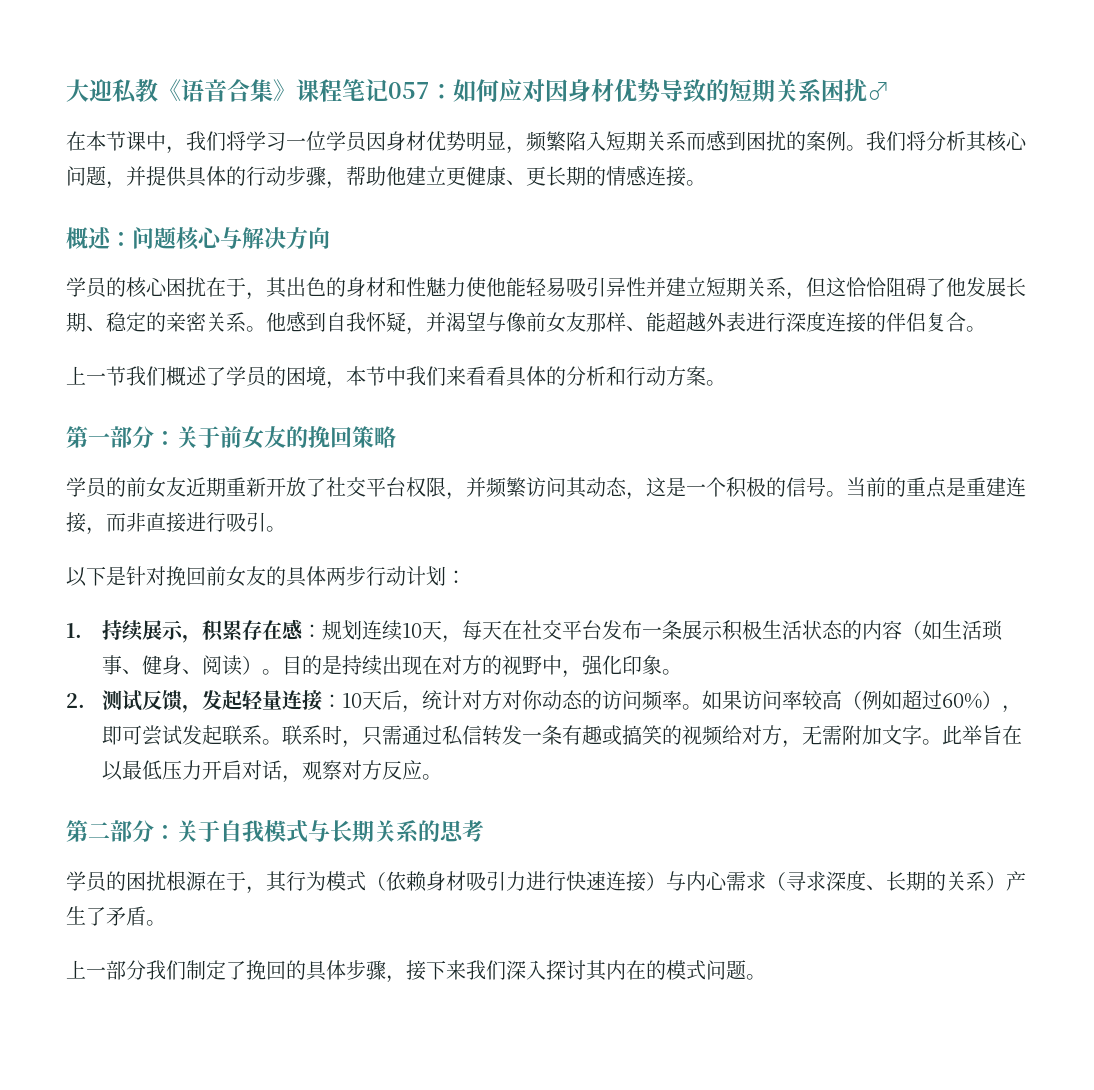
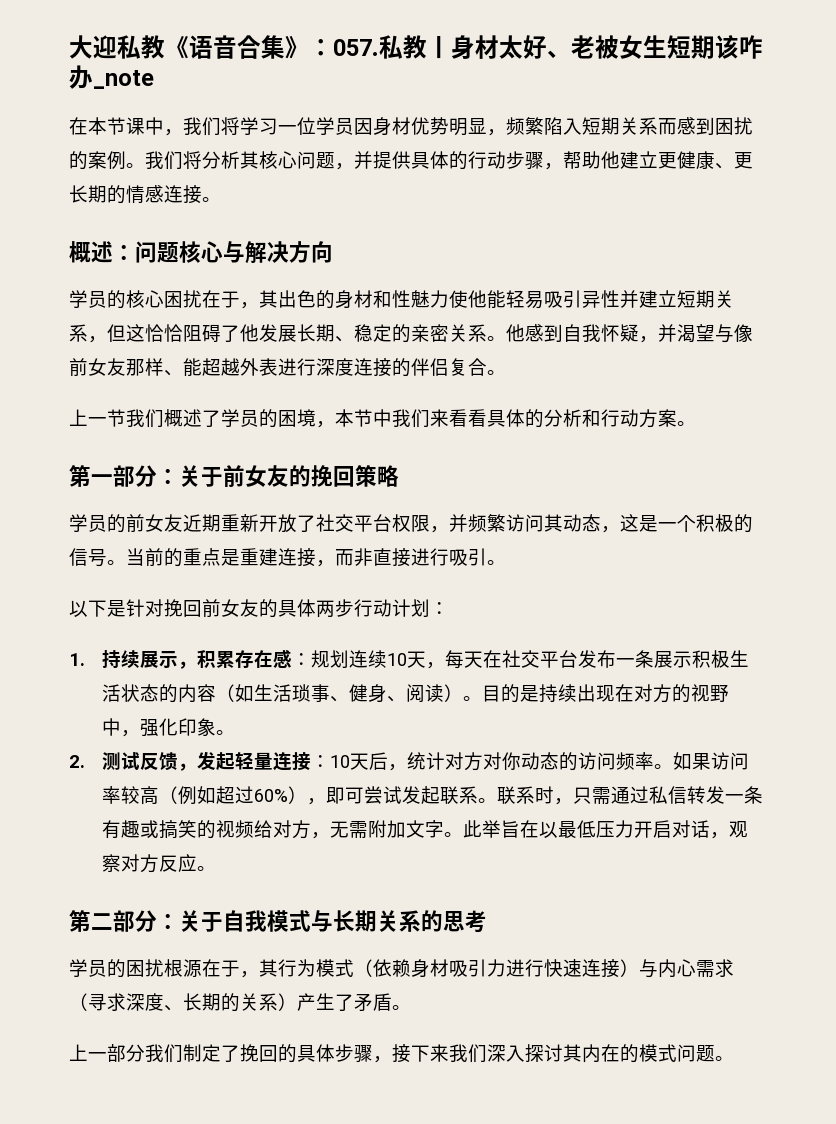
[296,79,890,103] 课程笔记057：如何应对因身材优势导致的短期关系困扰♂ -> [309,35,763,59] [69,65,154,89] ：057.私教丨身材太好、老被女生短期该咋办_note

